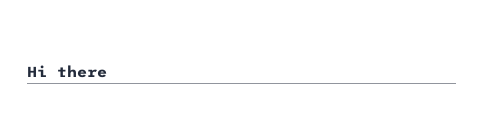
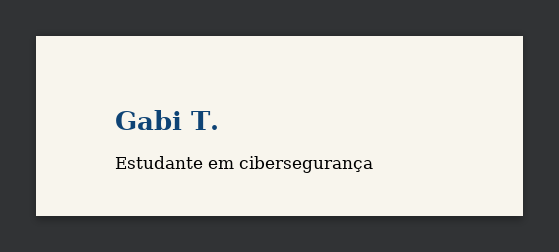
[27,65,107,78] Hi there -> [115,110,219,130] [115,156,373,173] Gabi T. // Estudante em cibersegurança

